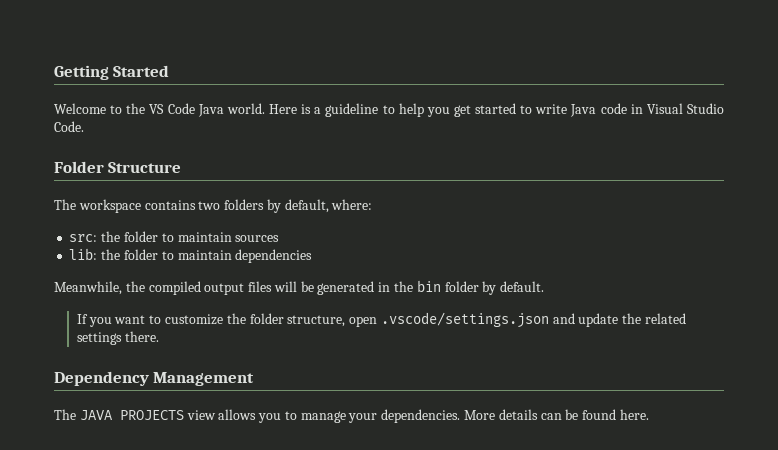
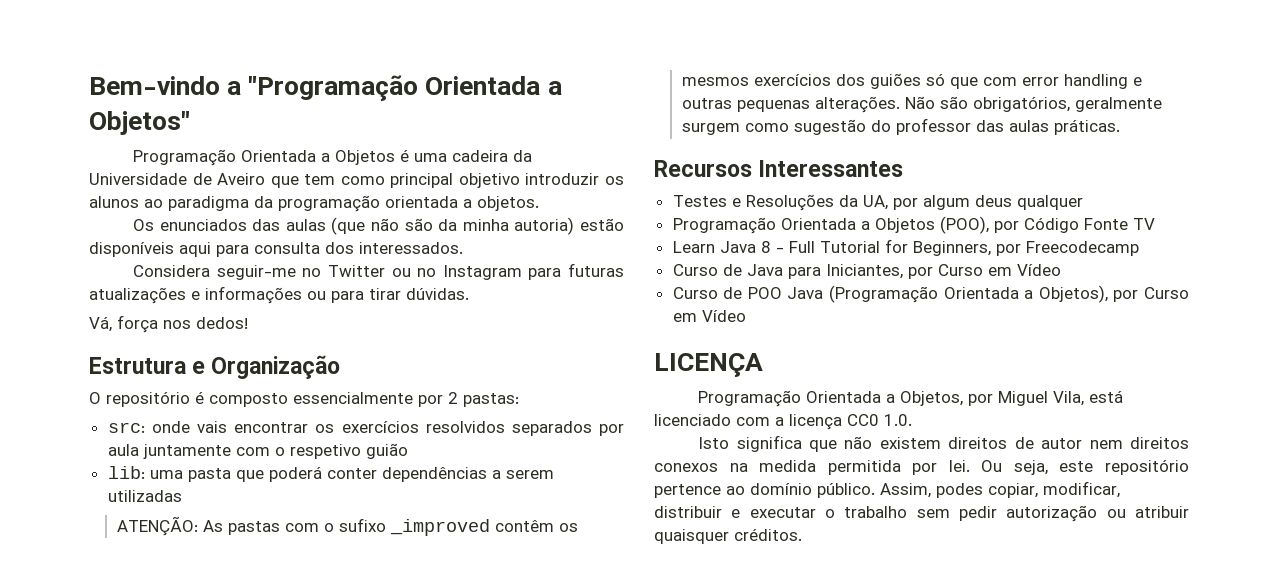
[54,65,170,80] [54,103,724,117] [54,121,84,132] [54,161,182,173] [54,199,373,213] [69,231,280,242] [69,248,313,263] [54,280,545,295] [76,312,687,328] [76,331,159,345] [54,371,255,386] [54,409,649,423] Getting Started // Welcome to the VS Code Java world. Here is a guideline to help you get started to write Java code in Visual Studio Code. // Folder Structure // The workspace contains two folders by default, where: // src: the folder to maintain sources // lib: the folder to maintain dependencies // Meanwhile, the compiled output files will be generated in the bin folder by default. // If you want to customize the folder structure, open .vscode/settings.json and update the related settings there. // Dependency Management // The JAVA PROJECTS view allows you to manage your dependencies. More details can be found here. -> [89,75,562,101] [89,111,190,135] [133,149,533,166] [89,173,624,188] [89,195,539,212] [133,217,624,235] [89,242,463,257] [133,263,624,280] [89,286,469,304] [89,315,248,333] [89,355,341,379] [89,391,519,407] [107,421,624,436] [107,443,408,459] [107,466,554,482] [107,490,182,502] [116,516,578,536] [681,73,1142,89] [681,96,1162,113] [681,118,1120,135] [654,160,904,177] [672,194,1083,211] [672,216,1155,234] [672,239,1139,256] [672,264,1061,279] [672,285,1189,303] [672,310,746,322] [654,353,763,377] [698,390,1124,407] [654,414,912,430] [698,435,1189,452] [654,459,1189,475] [654,481,1120,498] [654,505,1189,522] [654,528,802,544] Bem-vindo a "Programação Orientada a Objetos" // Programação Orientada a Objetos é uma cadeira da Universidade de Aveiro que tem como principal objetivo introduzir os alunos ao paradigma da programação orientada a objetos. // Os enunciados das aulas (que não são da minha autoria) estão disponíveis aqui para consulta dos interessados. // Considera seguir-me no Twitter ou no Instagram para futuras atualizações e informações ou para tirar dúvidas. // Vá, força nos dedos! // Estrutura e Organização // O repositório é composto essencialmente por 2 pastas: // src: onde vais encontrar os exercícios resolvidos separados por aula juntamente com o respetivo guião // lib: uma pasta que poderá conter dependências a serem utilizadas // ATENÇÃO: As pastas com o sufixo _improved contêm os mesmos exercícios dos guiões só que com error handling e outras pequenas alterações. Não são obrigatórios, geralmente surgem como sugestão do professor das aulas práticas. // Recursos Interessantes // Testes e Resoluções da UA, por algum deus qualquer // Programação Orientada a Objetos (POO), por Código Fonte TV // Learn Java 8 - Full Tutorial for Beginners, por Freecodecamp // Curso de Java para Iniciantes, por Curso em Vídeo // Curso de POO Java (Programação Orientada a Objetos), por Curso em Vídeo // LICENÇA // Programação Orientada a Objetos, por Miguel Vila, está licenciado com a licença CC0 1.0. // Isto significa que não existem direitos de autor nem direitos conexos na medida permitida por lei. Ou seja, este repositório pertence ao domínio público. Assim, podes copiar, modificar, distribuir e executar o trabalho sem pedir autorização ou atribuir quaisquer créditos.

